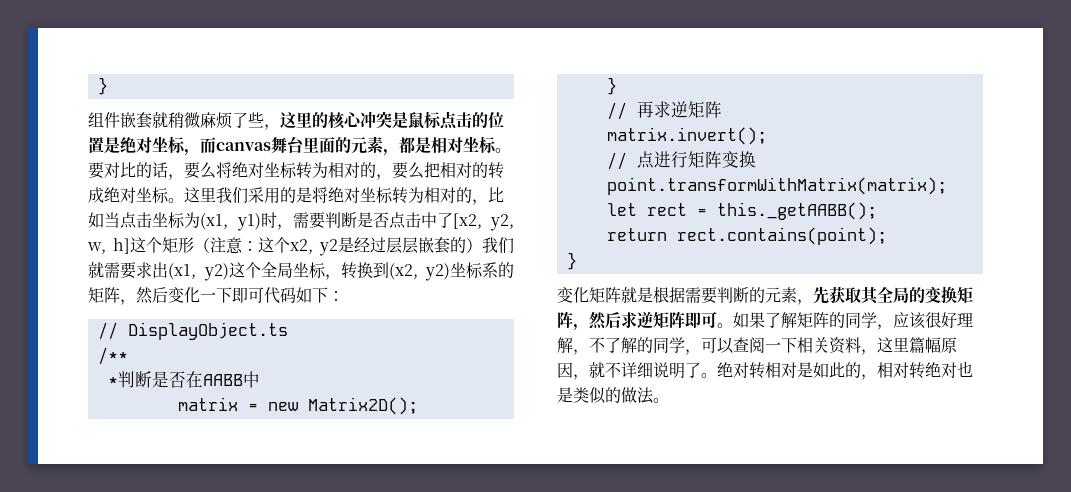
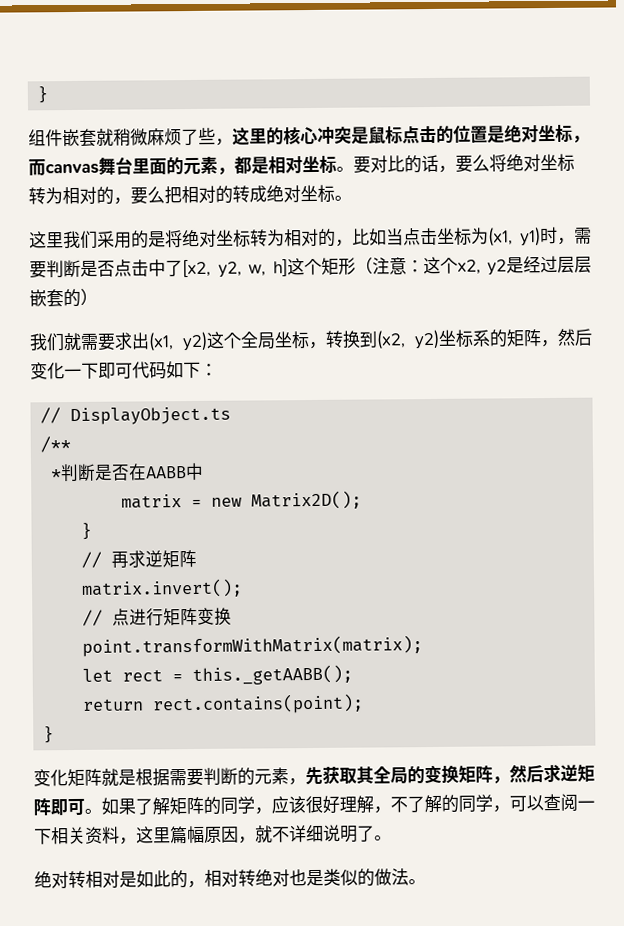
(184, 200) none -> (352, 198) //
(482, 245) none -> (98, 297) //
(717, 375) none -> (392, 838) //

